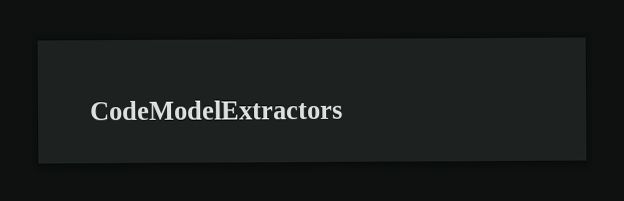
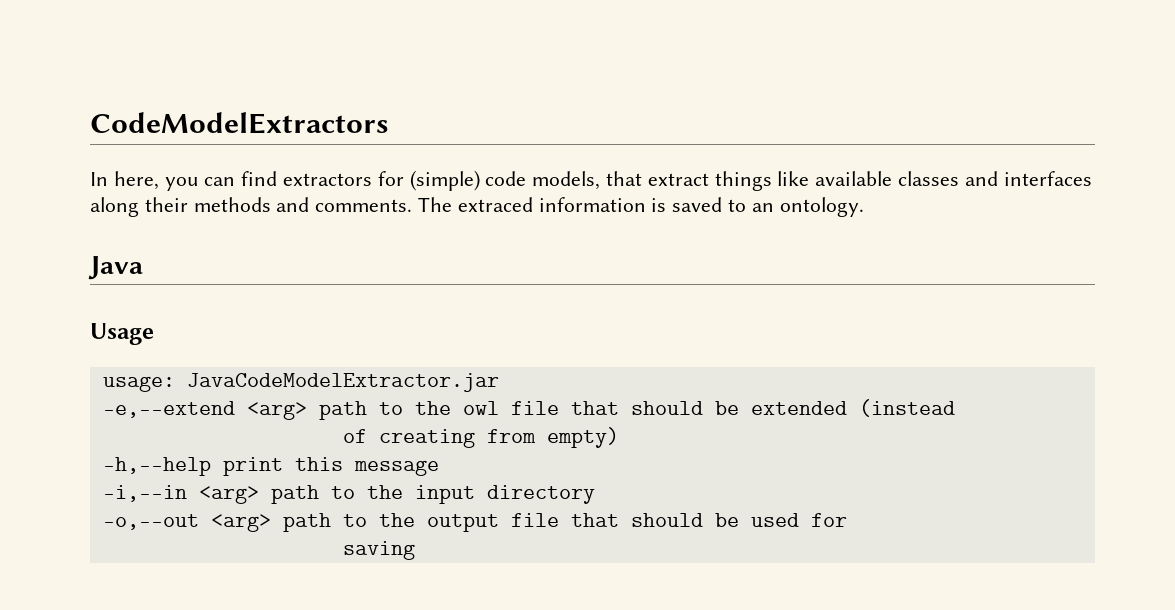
(343, 110) none -> [90,170,1092,191] [90,197,864,217] [88,256,143,280] [90,323,154,345] [102,373,499,392] [102,399,955,420] [342,427,619,448] [102,457,439,476] [102,485,595,504] [102,513,847,532] [342,541,415,560] // In here, you can find extractors for (simple) code models, that extract things like available classes and interfaces along their methods and comments. The extraced information is saved to an ontology. // Java // Usage // usage: JavaCodeModelExtractor.jar // -e,--extend <arg> path to the owl file that should be extended (instead // of creating from empty) // -h,--help print this message // -i,--in <arg> path to the input directory // -o,--out <arg> path to the output file that should be used for // saving

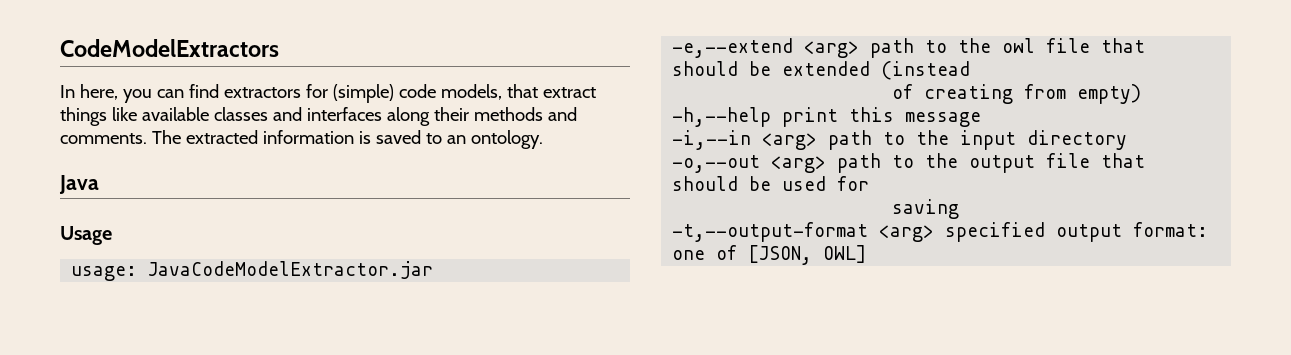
[457,197,533,212] extraced -> [185,130,258,144] extracted
(415, 550) none -> [672,222,1209,242] [672,245,867,265] // -t,--output-format <arg> specified output format: one of [JSON, OWL]

